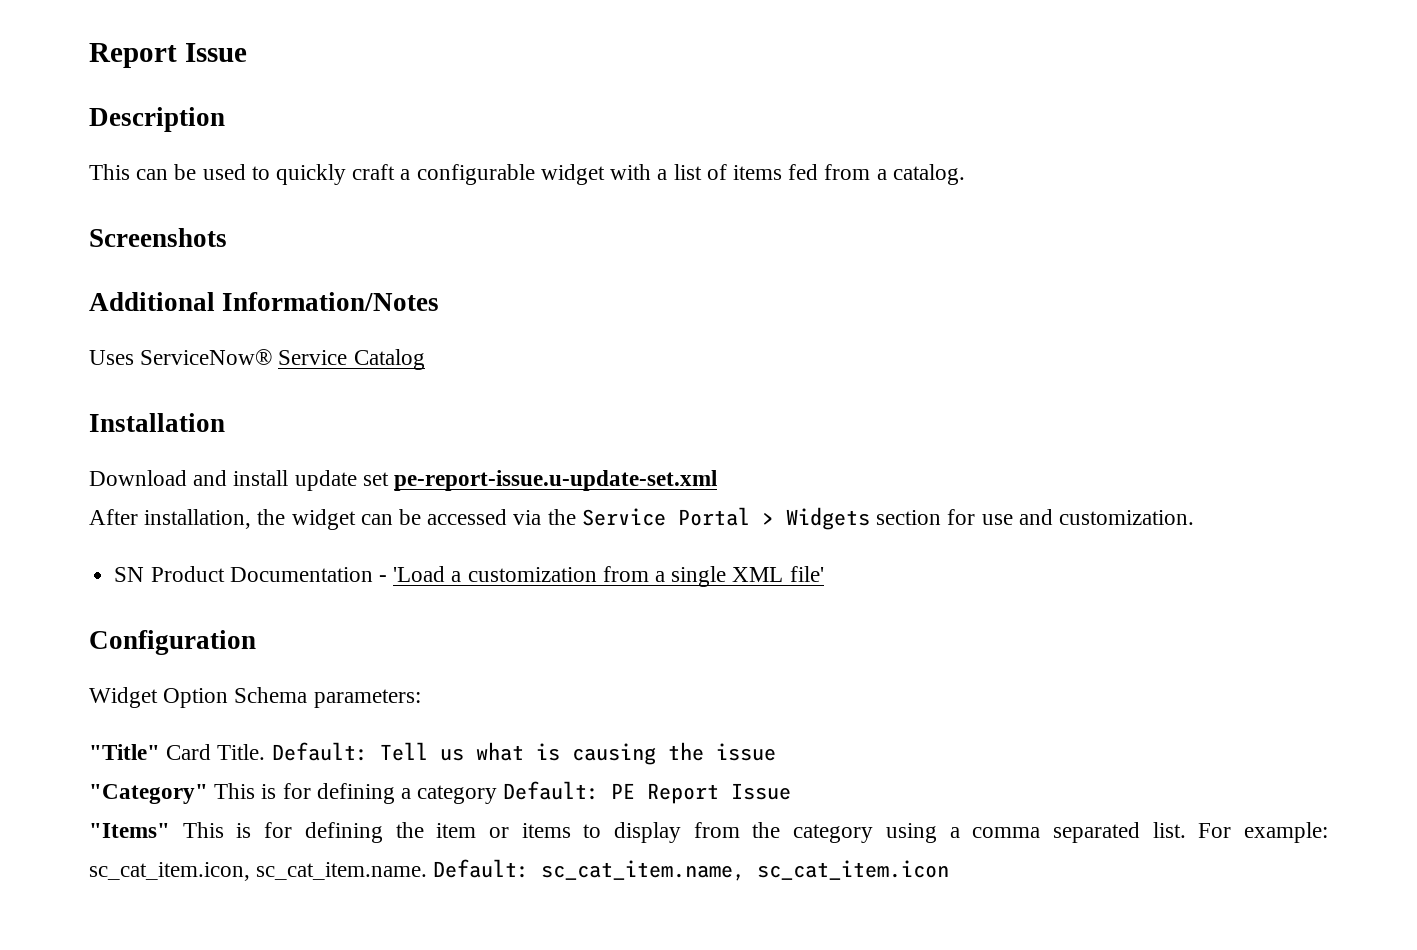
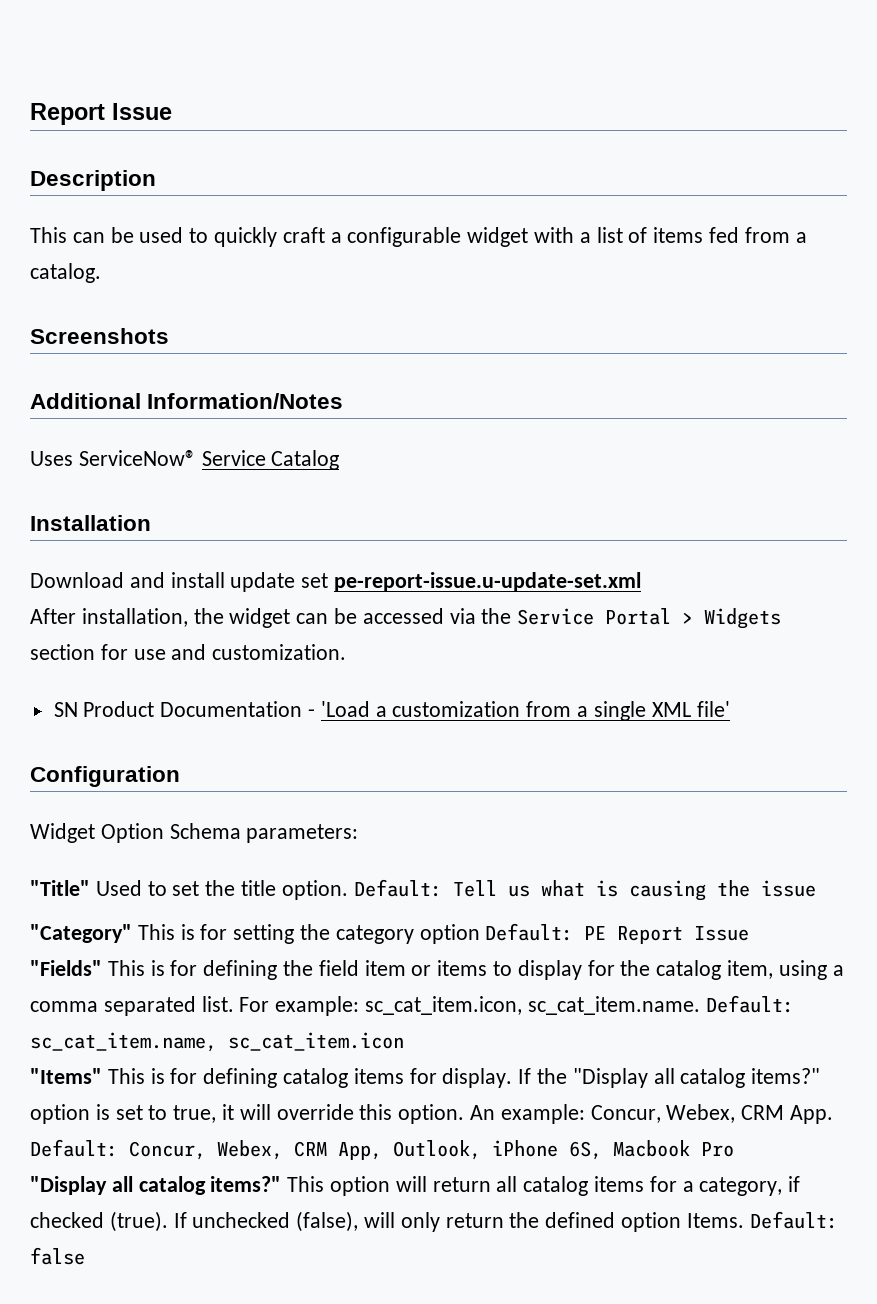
[166,744,266,760] Card Title. -> [95,880,348,900] Used to set the title option.
[316,783,498,804] defining a category -> [233,924,480,944] setting the category option
[89,823,170,838] "Items" -> [30,960,102,976] "Fields"
(424, 830) none -> [318,960,359,976] field
[693,822,874,843] from the category -> [587,960,774,980] for the catalog item,
(950, 870) none -> [30,1068,821,1088] [30,1104,834,1124] [30,1139,734,1160] [30,1176,801,1196] [30,1211,838,1232] [30,1247,85,1265] // "Items" This is for defining catalog items for display. If the "Display all catalog items?" option is set to true, it will override this option. An example: Concur, Webex, CRM App. Default: Concur, Webex, CRM App, Outlook, iPhone 6S, Macbook Pro // "Display all catalog items?" This option will return all catalog items for a category, if checked (true). If unchecked (false), will only return the defined option Items. Default: false

